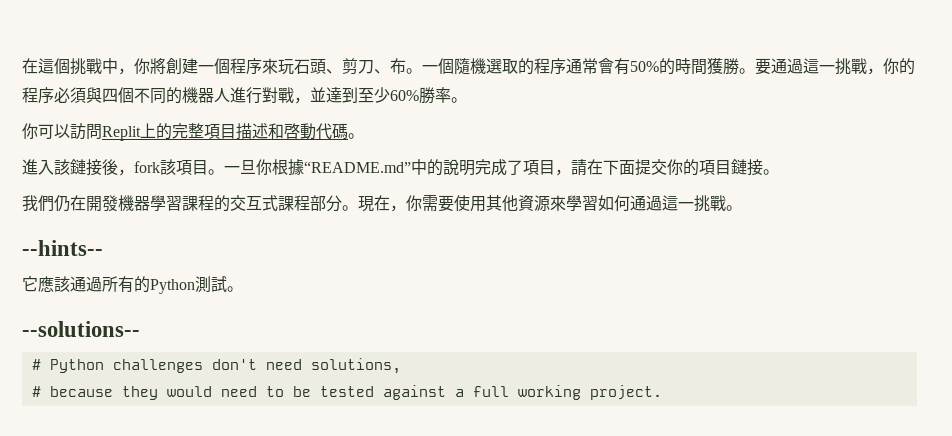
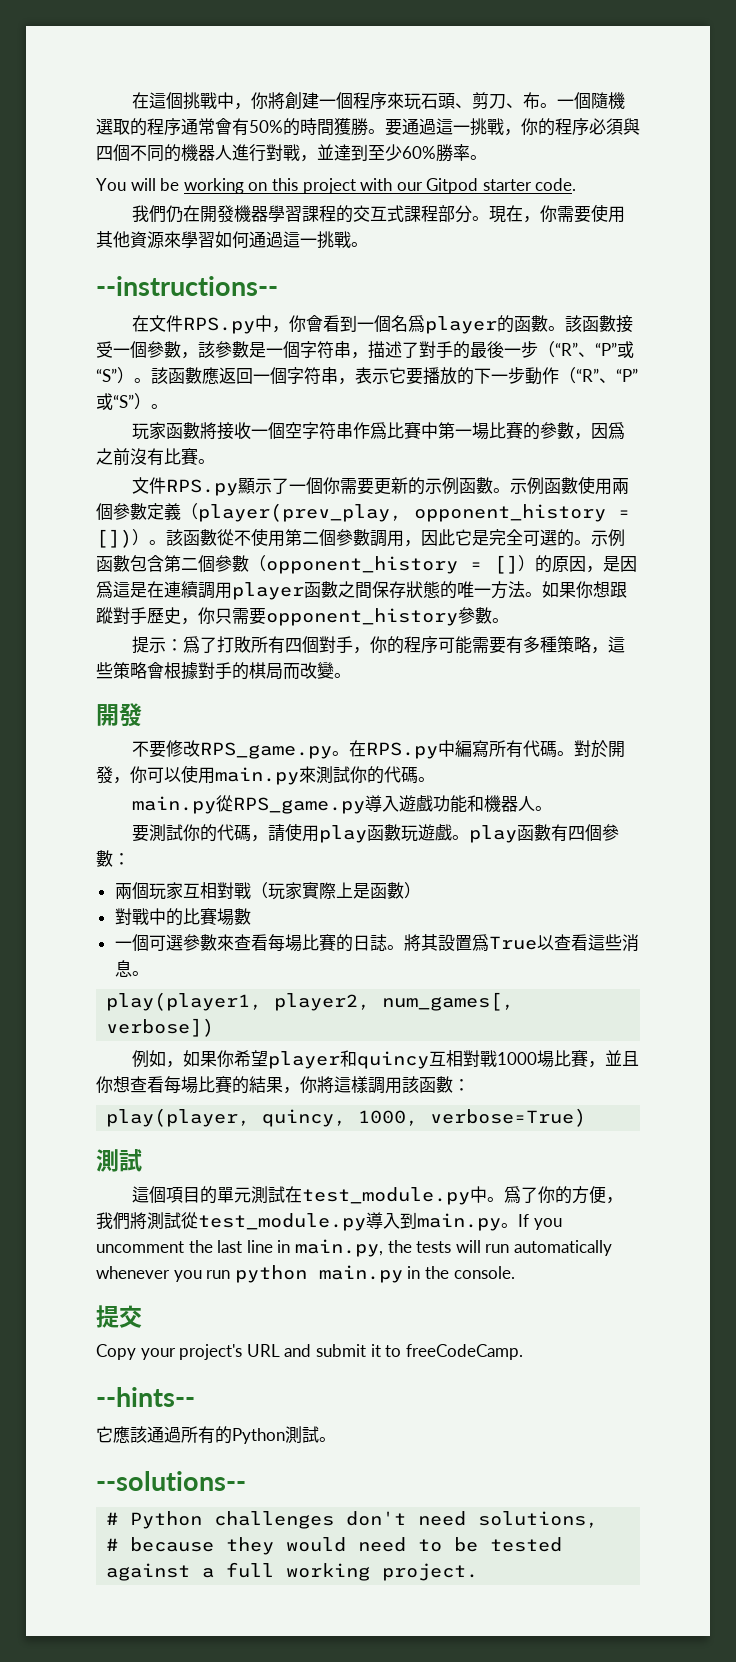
[22,123,364,141] [22,159,779,176] 你可以訪問Replit上的完整項目描述和啓動代碼。 // 進入該鏈接後，fork該項目。一旦你根據“README.md”中的說明完成了項目，請在下面提交你的項目鏈接。 -> [96,178,577,194] You will be working on this project with our Gitpod starter code.
(742, 208) none -> [96,276,278,296] [132,315,634,334] [96,341,634,359] [96,367,638,385] [96,393,168,410] [132,422,626,440] [96,448,215,466] [132,476,630,496] [96,503,630,522] [96,528,625,548] [96,555,637,574] [96,581,627,600] [96,607,509,626] [132,636,626,654] [96,661,351,680] [96,703,142,727] [132,740,626,759] [96,765,435,785] [132,795,553,814] [132,823,620,843] [96,850,130,867] [114,882,421,900] [114,908,251,926] [114,934,639,952] [114,960,149,977] [106,992,515,1011] [106,1018,215,1037] [132,1050,640,1069] [96,1076,470,1094] [106,1108,587,1127] [96,1149,142,1172] [132,1186,624,1205] [96,1212,562,1231] [96,1239,612,1257] [96,1265,515,1283] [96,1305,142,1328] [96,1344,523,1360] // --instructions-- // 在文件RPS.py中，你會看到一個名爲player的函數。該函數接受一個參數，該參數是一個字符串，描述了對手的最後一步（“R”、“P”或“S”）。該函數應返回一個字符串，表示它要播放的下一步動作（“R”、“P”或“S”）。 // 玩家函數將接收一個空字符串作爲比賽中第一場比賽的參數，因爲之前沒有比賽。 // 文件RPS.py顯示了一個你需要更新的示例函數。示例函數使用兩個參數定義（player(prev_play, opponent_history = [])）。該函數從不使用第二個參數調用，因此它是完全可選的。示例函數包含第二個參數（opponent_history = []）的原因，是因爲這是在連續調用player函數之間保存狀態的唯一方法。如果你想跟蹤對手歷史，你只需要opponent_history參數。 // 提示：爲了打敗所有四個對手，你的程序可能需要有多種策略，這些策略會根據對手的棋局而改變。 // 開發 // 不要修改RPS_game.py。在RPS.py中編寫所有代碼。對於開發，你可以使用main.py來測試你的代碼。 // main.py從RPS_game.py導入遊戲功能和機器人。 // 要測試你的代碼，請使用play函數玩遊戲。play函數有四個參數： // 兩個玩家互相對戰（玩家實際上是函數） // 對戰中的比賽場數 // 一個可選參數來查看每場比賽的日誌。將其設置爲True以查看這些消息。 // play(player1, player2, num_games[, verbose]) // 例如，如果你希望player和quincy互相對戰1000場比賽，並且你想查看每場比賽的結果，你將這樣調用該函數： // play(player, quincy, 1000, verbose=True) // 測試 // 這個項目的單元測試在test_module.py中。爲了你的方便，我們將測試從test_module.py導入到main.py。If you uncomment the last line in main.py, the tests will run automatically whenever you run python main.py in the console. // 提交 // Copy your project's URL and submit it to freeCodeCamp.

